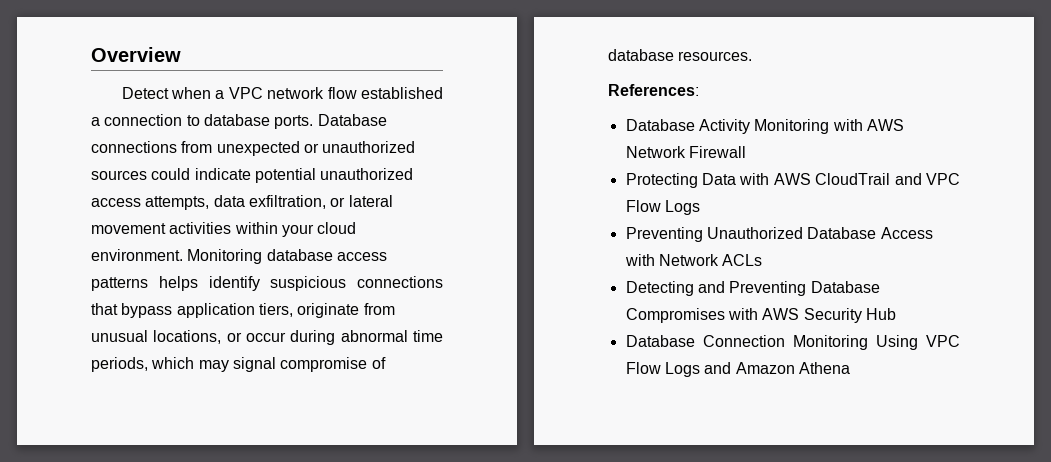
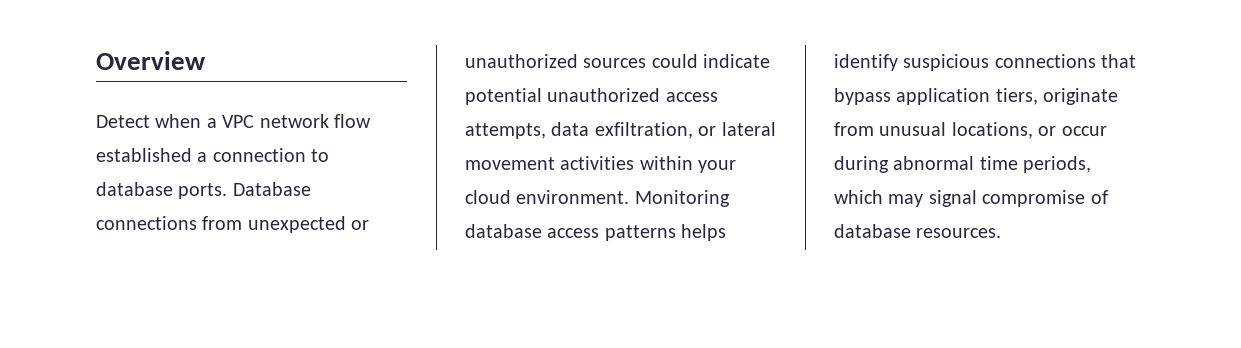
[608,84,699,96] [625,119,904,134] [625,146,746,158] [625,173,960,188] [625,200,700,215] [625,227,933,242] [624,254,763,266] [625,281,880,296] [625,308,896,323] [625,335,960,350] [625,362,850,377] // References: // Database Activity Monitoring with AWS Network Firewall // Protecting Data with AWS CloudTrail and VPC Flow Logs // Preventing Unauthorized Database Access with Network ACLs // Detecting and Preventing Database Compromises with AWS Security Hub // Database Connection Monitoring Using VPC Flow Logs and Amazon Athena -> (1002, 233) none

